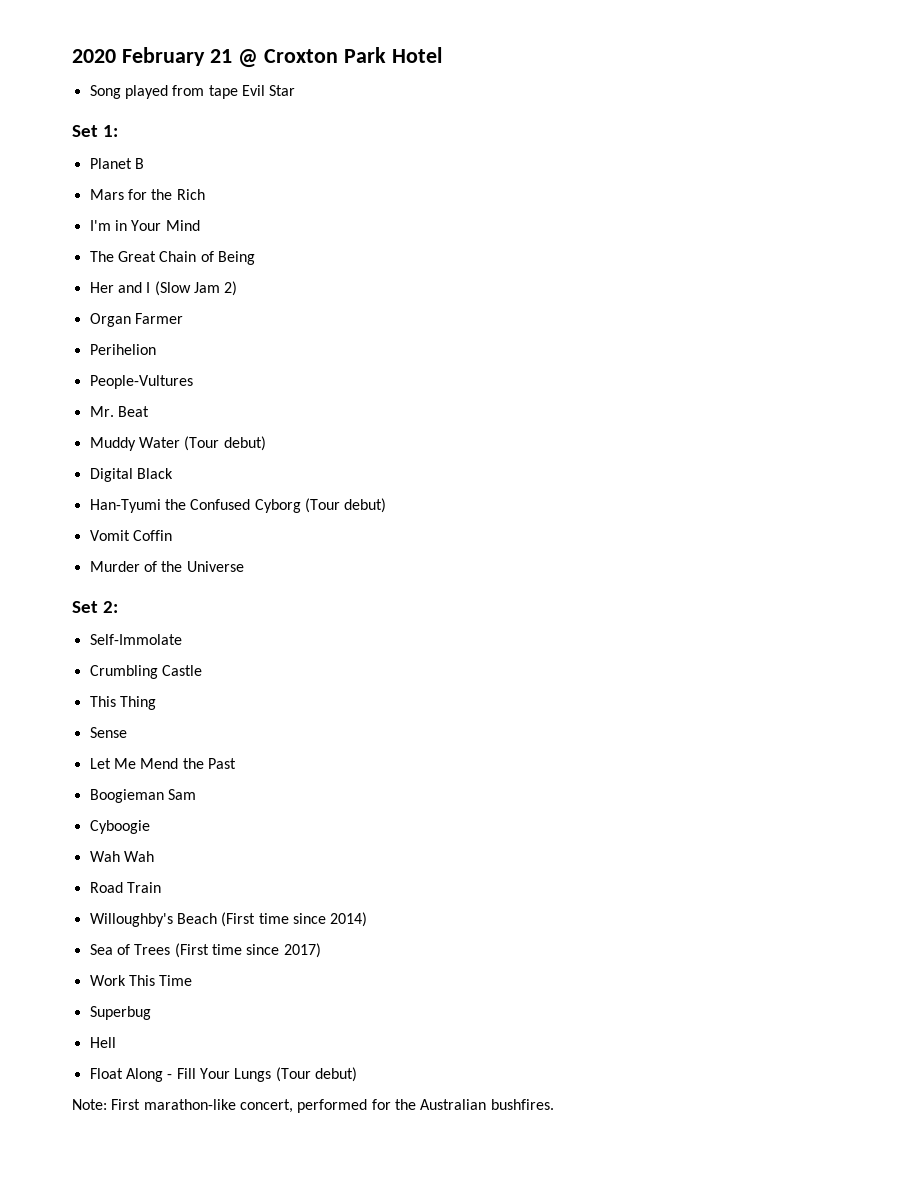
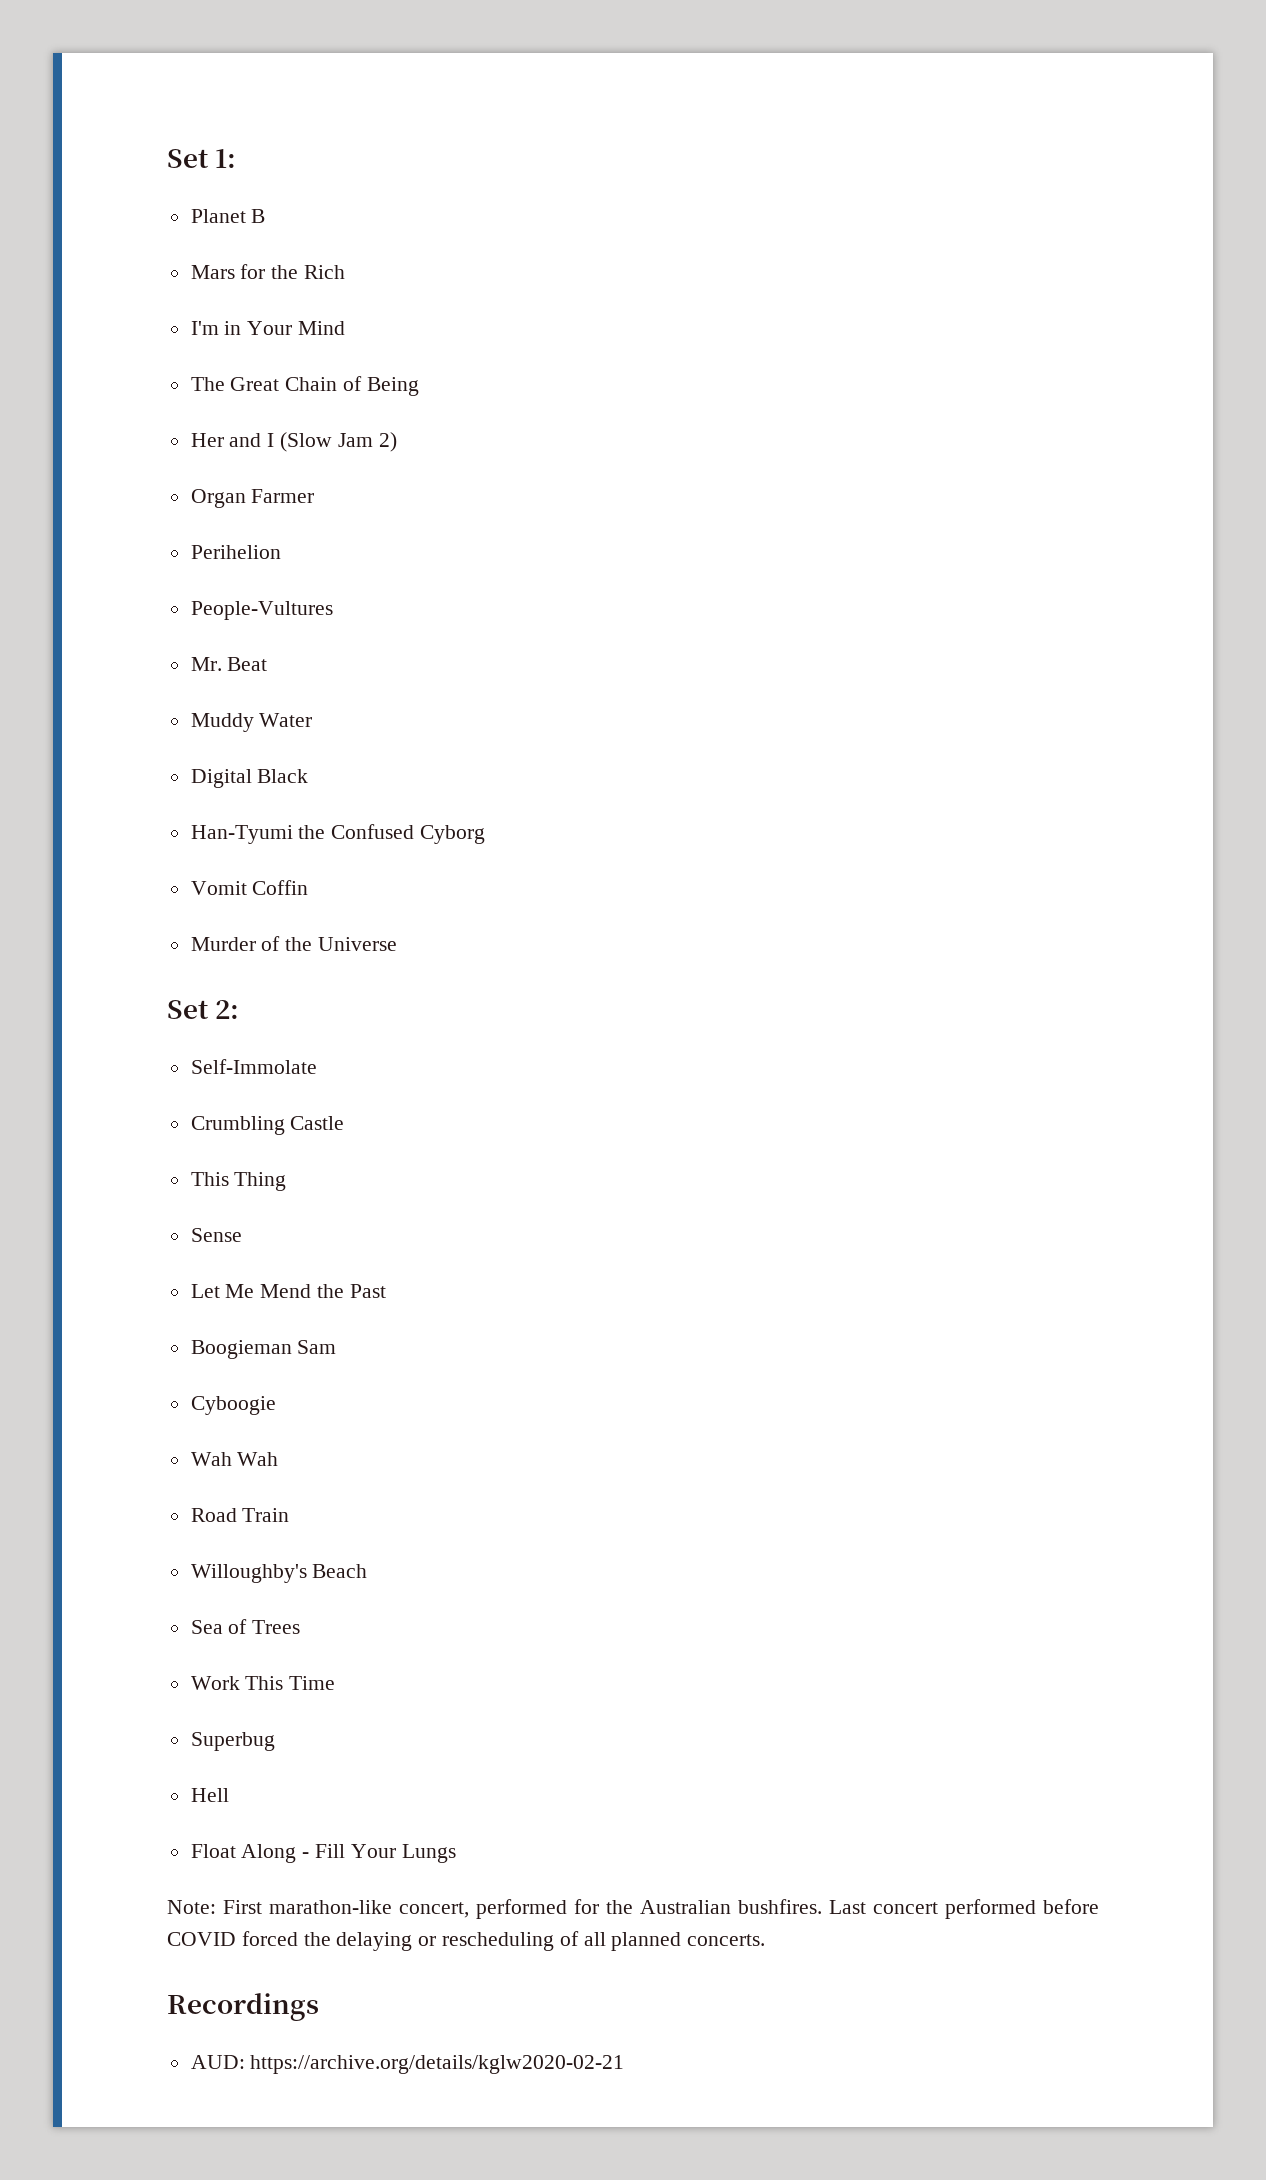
[72,47,442,68] [89,85,296,99] 2020 February 21 @ Croxton Park Hotel // Song played from tape Evil Star // -> (167, 158) none
[184,436,266,451] (Tour debut) -> (313, 720) none
[304,498,387,513] (Tour debut) -> (486, 834) none
[221,912,368,927] (First time since 2014) -> (368, 1571) none
[174,943,321,958] (First time since 2017) -> (301, 1627) none
[275,1067,357,1082] (Tour debut) -> (456, 1853) none
(554, 1104) none -> [829,1899,1099,1919] [167,1931,766,1951] [167,1993,319,2021] [190,2055,625,2074] Last concert performed before COVID forced the delaying or rescheduling of all planned concerts. // Recordings // AUD: https://archive.org/details/kglw2020-02-21

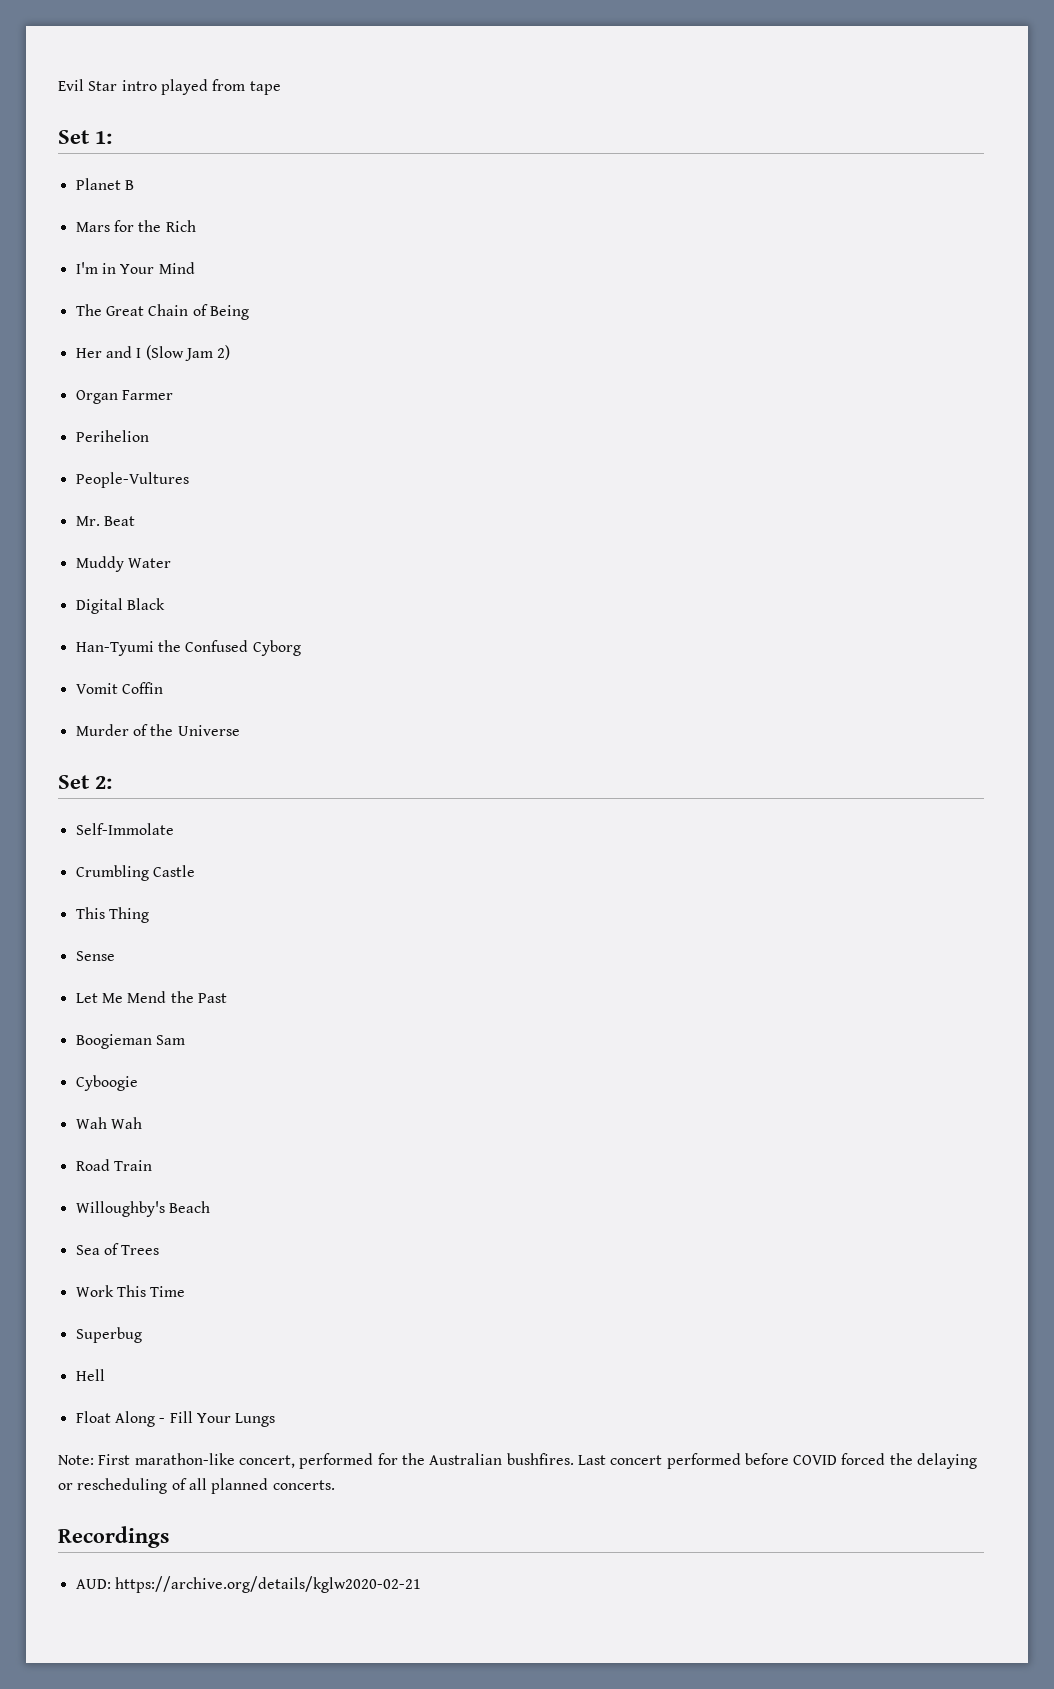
(167, 158) none -> [58,79,281,95] Evil Star intro played from tape //

